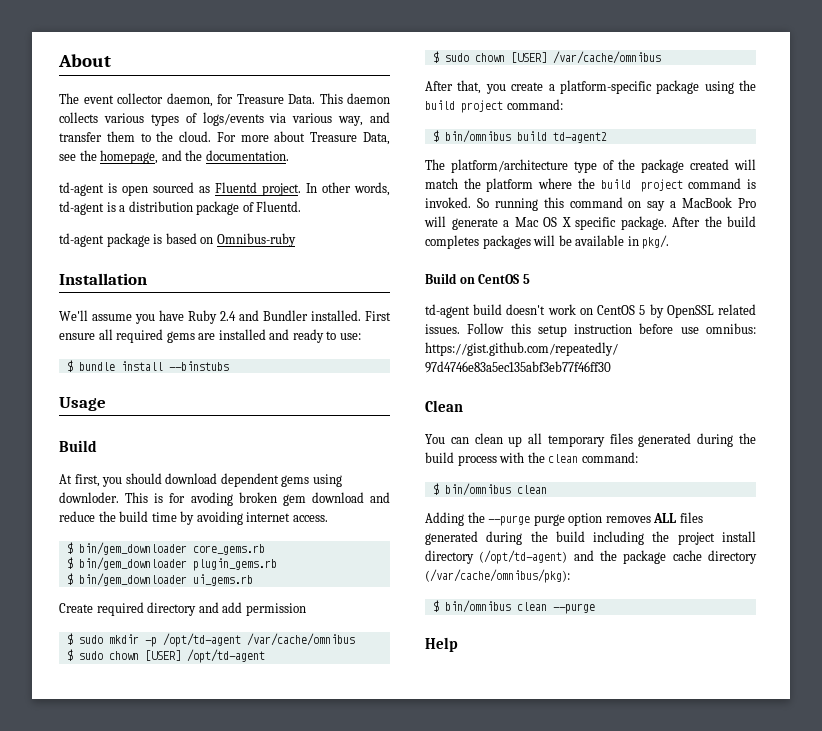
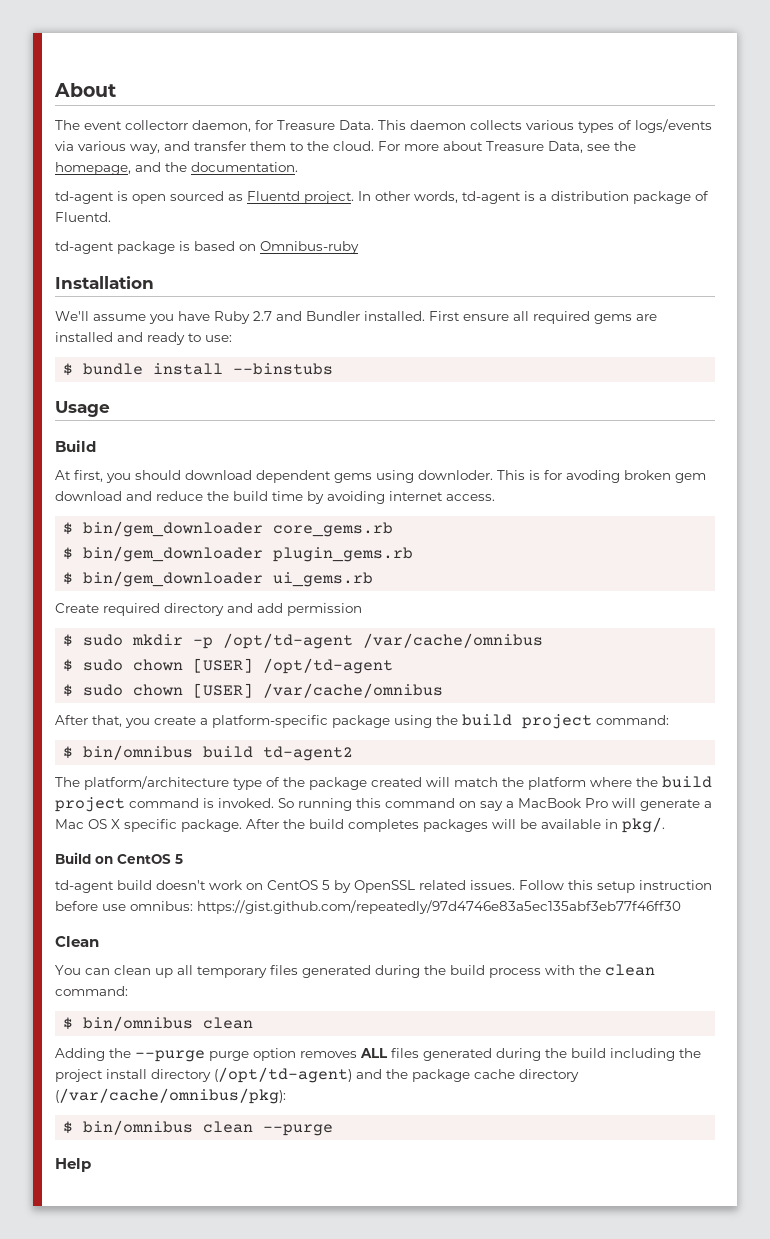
[117,93,163,104] collector -> [125,120,188,130] collectorr
[220,311,236,321] 2.4 -> [253,311,272,321] 2.7

